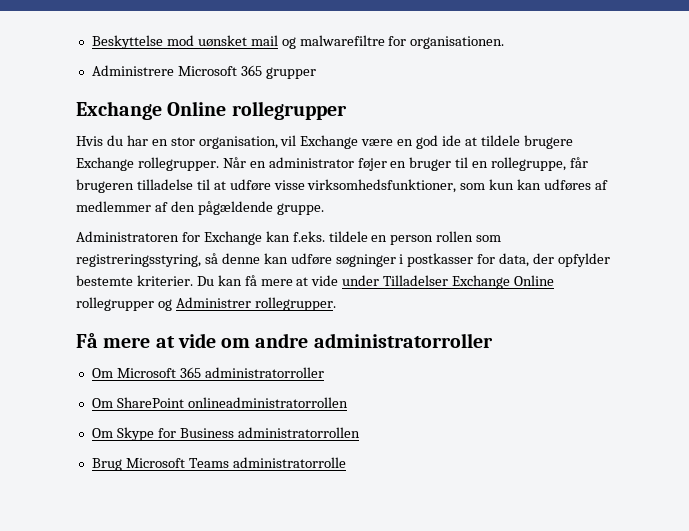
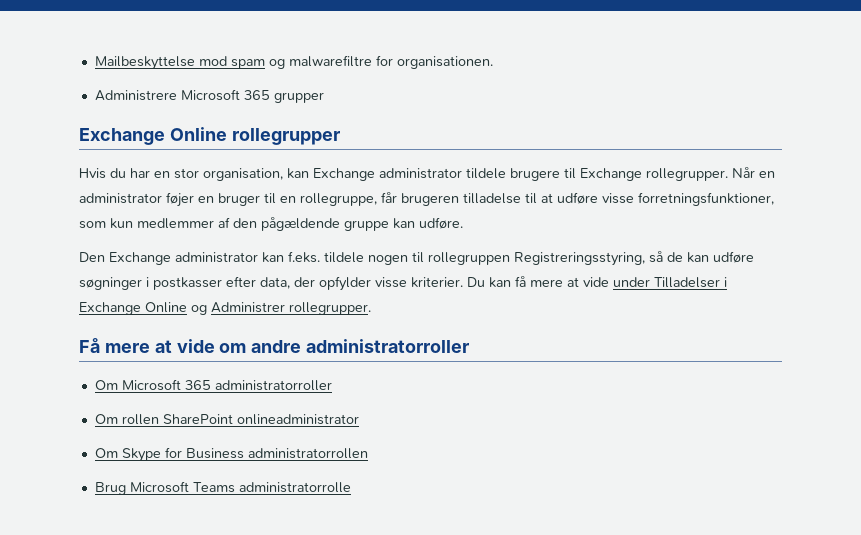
[91,35,278,49] Beskyttelse mod uønsket mail -> [94,56,265,70] Mailbeskyttelse mod spam
[280,135,477,149] vil Exchange være en god ide at -> [287,168,462,181] kan Exchange administrator
(573, 142) none -> [564,168,576,179] til
[307,179,457,193] virksomhedsfunktioner, -> [638,192,774,206] forretningsfunktioner,
[517,179,609,191] kan udføres af -> (133, 223) none
[276,203,324,215] [76,231,502,245] [76,253,260,267] gruppe. // Administratoren for Exchange kan f.eks. tildele en person rollen som registreringsstyring, så denne -> [344,217,463,231] [79,251,683,266] gruppe kan udføre. // Den Exchange administrator kan f.eks. tildele nogen til rollegruppen Registreringsstyring, så de
[477,254,496,264] for -> [226,276,256,287] efter
[76,275,133,286] bestemte -> [375,277,407,288] visse
[452,275,555,289] [76,297,154,311] Exchange Online rollegrupper -> [724,277,727,287] [79,302,187,315] i Exchange Online
[116,397,348,408] SharePoint onlineadministratorrollen -> [121,414,359,425] rollen SharePoint onlineadministrator

